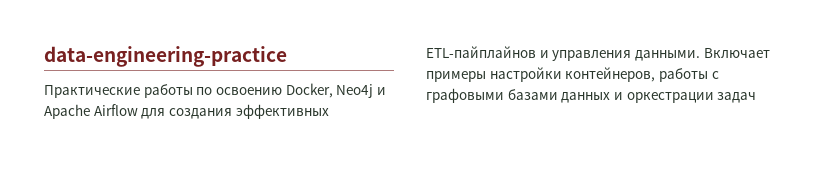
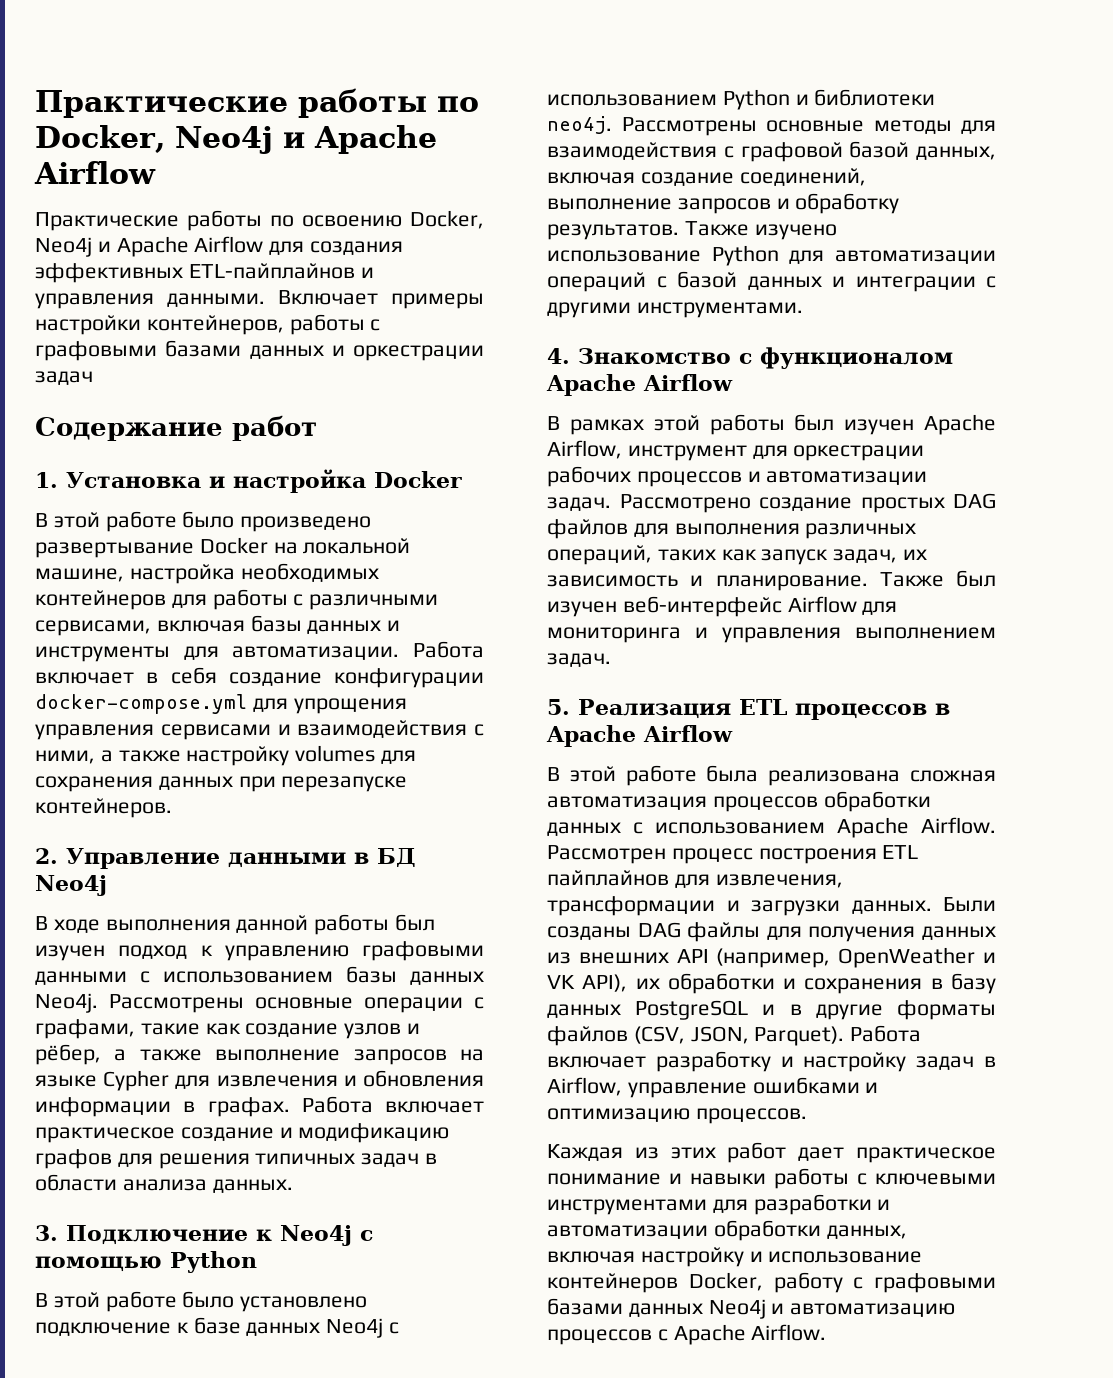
[44,46,287,67] data-engineering-practice -> [35,88,479,118] [35,125,437,154] [34,161,156,184] Практические работы по Docker, Neo4j и Apache Airflow
(757, 97) none -> [35,415,317,441] [35,469,462,493] [35,511,372,532] [35,537,411,558] [35,563,379,584] [35,589,439,610] [35,615,401,636] [35,641,484,662] [35,667,484,688] [35,694,407,714] [35,720,484,740] [35,745,417,766] [35,776,408,792] [35,798,172,818] [35,848,416,869] [35,875,107,896] [35,914,436,935] [35,941,484,961] [35,966,484,985] [35,993,484,1013] [35,1019,421,1039] [35,1044,484,1065] [35,1070,484,1091] [35,1096,484,1117] [35,1123,450,1143] [35,1149,438,1169] [35,1174,293,1193] [35,1225,373,1246] [35,1251,257,1273] [35,1291,368,1312] [35,1317,400,1338] [547,89,936,110] [547,116,996,136] [547,141,996,162] [547,168,866,186] [547,193,900,214] [547,221,837,240] [547,245,996,266] [547,271,996,292] [547,302,803,318] [547,347,953,369] [546,374,733,396] [547,414,996,435] [547,440,925,461] [547,466,928,487] [547,493,996,513] [547,519,917,539] [547,545,928,565] [547,570,996,591] [547,596,898,617] [547,627,996,643] [547,653,611,667] [547,699,950,720] [546,725,733,747] [547,765,996,786] [547,791,931,812] [547,817,996,838] [547,845,919,864] [547,870,843,888] [547,896,996,916] [547,922,996,942] [547,947,996,968] [547,973,996,994] [547,1000,996,1020] [547,1025,922,1046] [547,1051,996,1072] [547,1077,879,1098] [547,1108,807,1124] [547,1142,996,1163] [547,1168,996,1189] [547,1194,891,1215] [547,1220,907,1241] [547,1247,923,1267] [547,1272,996,1293] [547,1298,956,1319] [547,1324,827,1345] // Содержание работ // 1. Установка и настройка Docker // В этой работе было произведено развертывание Docker на локальной машине, настройка необходимых контейнеров для работы с различными сервисами, включая базы данных и инструменты для автоматизации. Работа включает в себя создание конфигурации docker-compose.yml для упрощения управления сервисами и взаимодействия с ними, а также настройку volumes для сохранения данных при перезапуске контейнеров. // 2. Управление данными в БД Neo4j // В ходе выполнения данной работы был изучен подход к управлению графовыми данными с использованием базы данных Neo4j. Рассмотрены основные операции с графами, такие как создание узлов и рёбер, а также выполнение запросов на языке Cypher для извлечения и обновления информации в графах. Работа включает практическое создание и модификацию графов для решения типичных задач в области анализа данных. // 3. Подключение к Neo4j с помощью Python // В этой работе было установлено подключение к базе данных Neo4j с использованием Python и библиотеки neo4j. Рассмотрены основные методы для взаимодействия с графовой базой данных, включая создание соединений, выполнение запросов и обработку результатов. Также изучено использование Python для автоматизации операций с базой данных и интеграции с другими инструментами. // 4. Знакомство с функционалом Apache Airflow // В рамках этой работы был изучен Apache Airflow, инструмент для оркестрации рабочих процессов и автоматизации задач. Рассмотрено создание простых DAG файлов для выполнения различных операций, таких как запуск задач, их зависимость и планирование. Также был изучен веб-интерфейс Airflow для мониторинга и управления выполнением задач. // 5. Реализация ETL процессов в Apache Airflow // В этой работе была реализована сложная автоматизация процессов обработки данных с использованием Apache Airflow. Рассмотрен процесс построения ETL пайплайнов для извлечения, трансформации и загрузки данных. Были созданы DAG файлы для получения данных из внешних API (например, OpenWeather и VK API), их обработки и сохранения в базу данных PostgreSQL и в другие форматы файлов (CSV, JSON, Parquet). Работа включает разработку и настройку задач в Airflow, управление ошибками и оптимизацию процессов. // Каждая из этих работ дает практическое понимание и навыки работы с ключевыми инструментами для разработки и автоматизации обработки данных, включая настройку и использование контейнеров Docker, работу с графовыми базами данных Neo4j и автоматизацию процессов с Apache Airflow.

